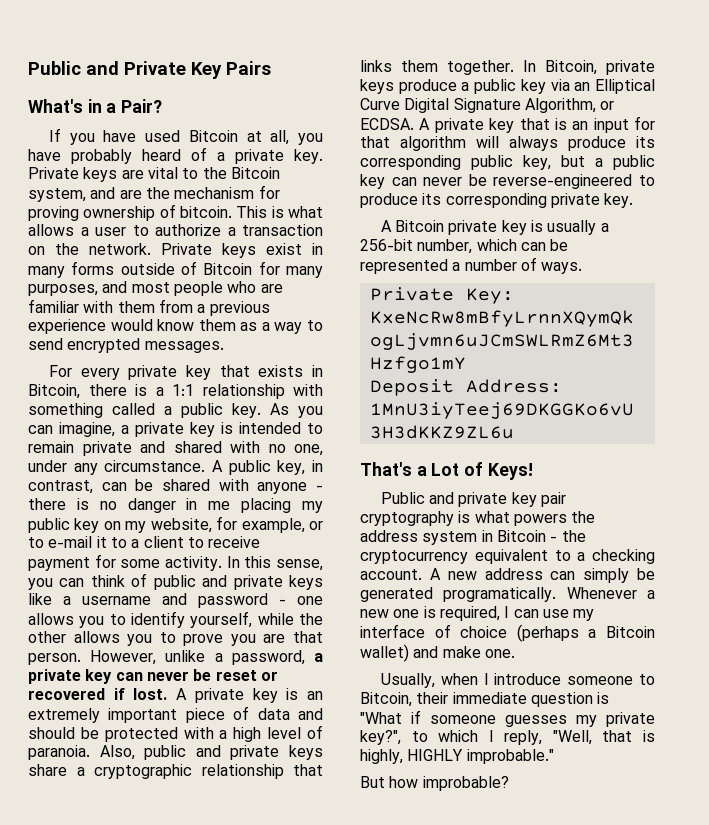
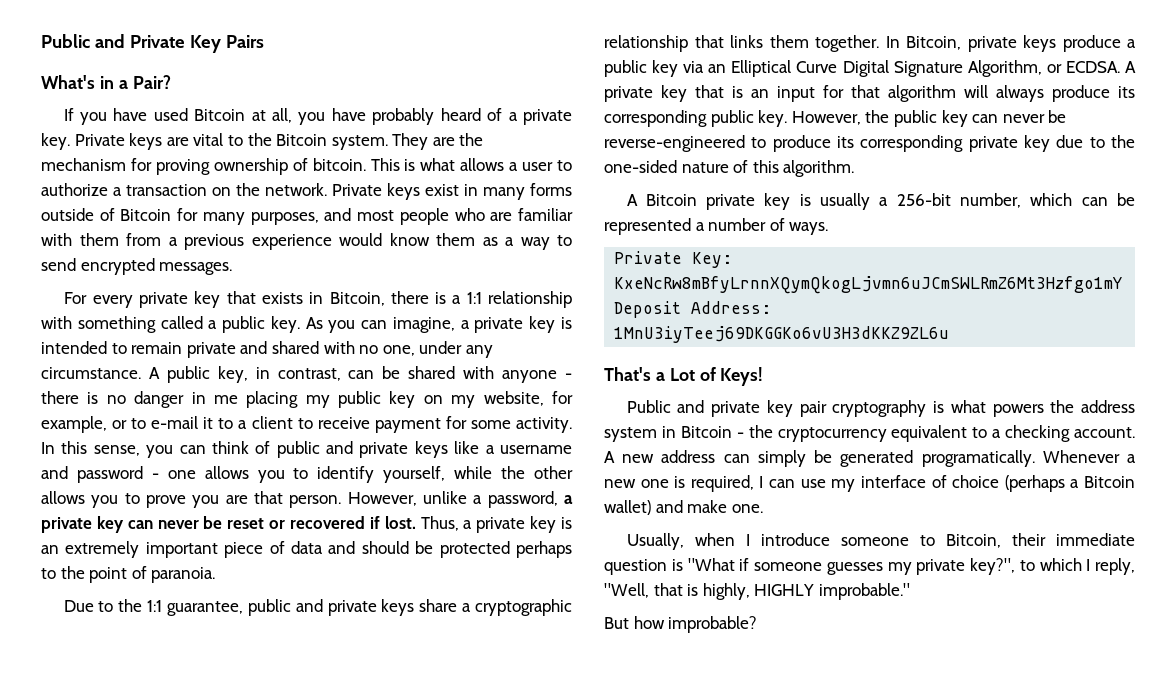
[28,187,116,202] system, and -> [331,133,429,150] system. They
[176,688,188,700] A -> [420,516,473,531] Thus, a
[183,725,323,742] [28,745,135,760] with a high level of paranoia. Also, -> [515,541,572,558] [41,566,216,583] [63,599,243,616] perhaps to the point of paranoia. // Due to the 1:1 guarantee,
[523,155,603,170] key, but a -> [758,110,890,127] key. However, the
[604,193,634,208] key. -> [1023,135,1135,152] [604,160,855,177] key due to the one-sided nature of this algorithm.

